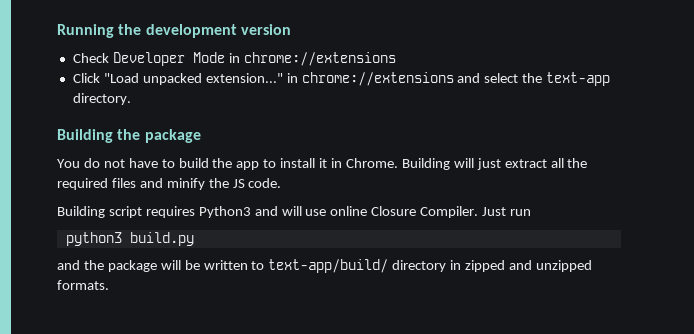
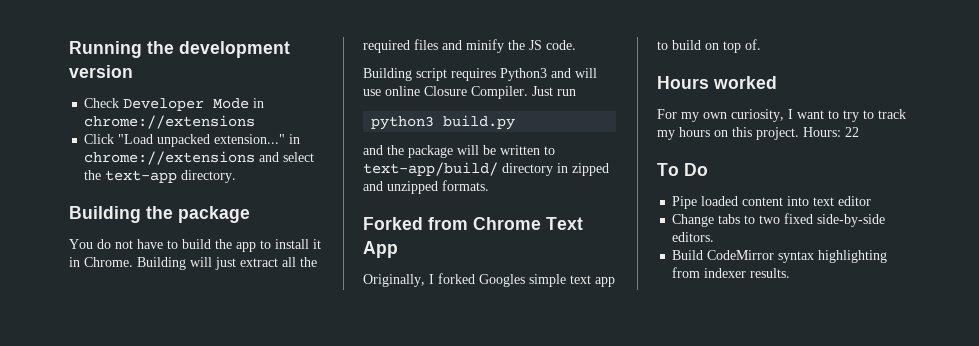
(109, 285) none -> [363,217,583,230] [363,241,398,258] [363,273,615,287] [657,39,761,53] [657,76,777,89] [657,109,906,122] [657,127,859,140] [657,163,708,176] [672,196,872,209] [672,213,886,227] [672,232,715,242] [672,250,888,263] [672,267,791,278] // Forked from Chrome Text App // Originally, I forked Googles simple text app to build on top of. // Hours worked // For my own curiosity, I want to try to track my hours on this project. Hours: 22 // To Do // Pipe loaded content into text editor // Change tabs to two fixed side-by-side editors. // Build CodeMirror syntax highlighting from indexer results.

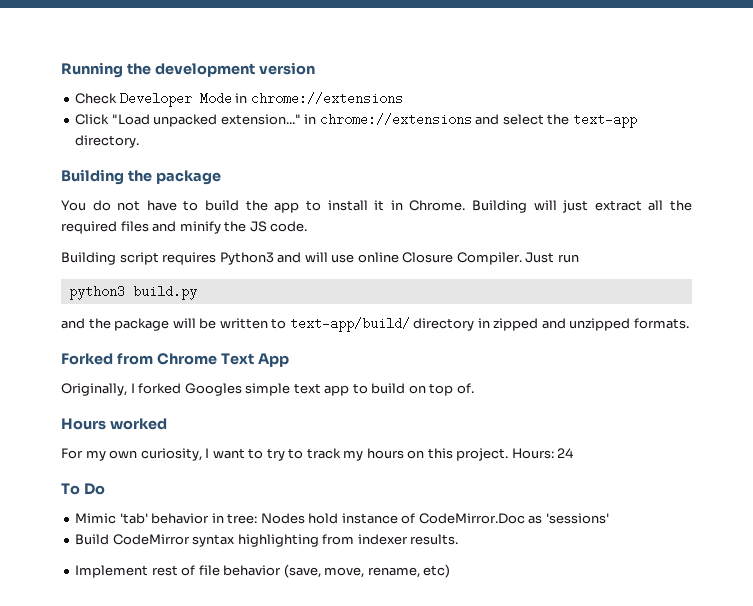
[845,127,859,137] 22 -> [557,448,574,458] 24
[672,196,872,209] [672,213,886,227] [672,232,715,242] Pipe loaded content into text editor // Change tabs to two fixed side-by-side editors. -> [75,513,609,524] Mimic 'tab' behavior in tree: Nodes hold instance of CodeMirror.Doc as 'sessions'
(791, 273) none -> [75,564,451,578] // Implement rest of file behavior (save, move, rename, etc)

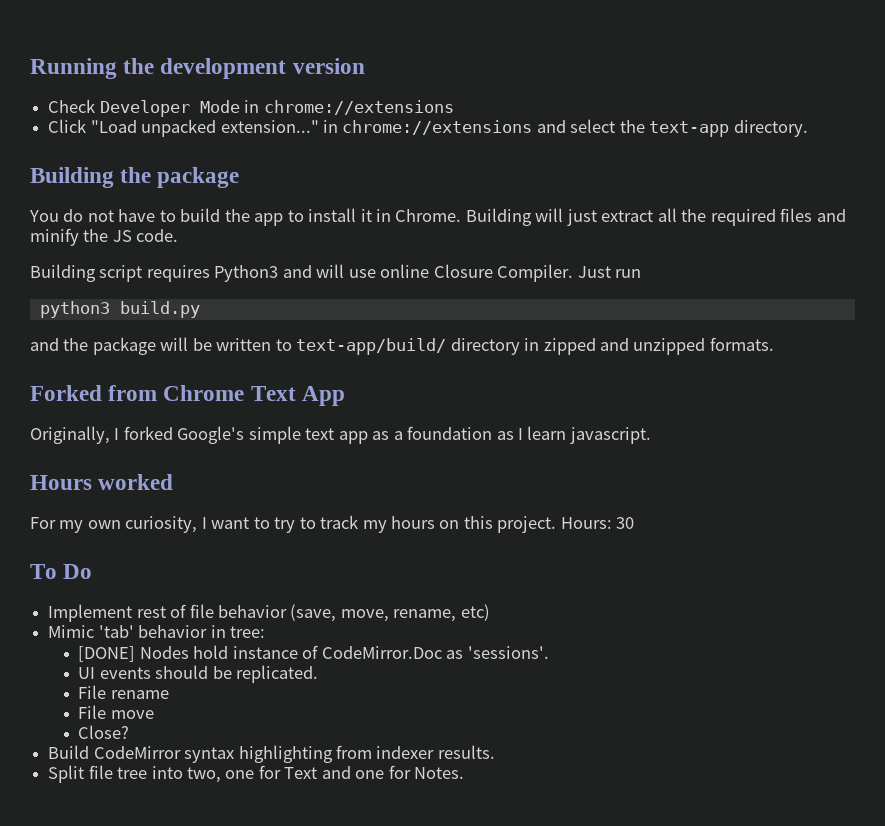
[184,383,242,396] Googles -> [177,426,245,444] Google's
[352,383,474,396] to build on top of. -> [372,426,651,444] as a foundation as I learn javascript.
[557,448,574,458] 24 -> [616,517,635,529] 30
[75,513,609,524] [75,534,459,547] // Mimic 'tab' behavior in tree: Nodes hold instance of CodeMirror.Doc as 'sessions' // Build CodeMirror syntax highlighting from indexer results. -> (93, 571) none
(451, 571) none -> [48,625,265,638] [78,645,549,662] [78,665,319,683] [78,685,169,699] [78,705,154,719] [78,725,130,739] [48,745,495,763] [48,765,465,783] // Mimic 'tab' behavior in tree: // [DONE] Nodes hold instance of CodeMirror.Doc as 'sessions'. // UI events should be replicated. // File rename // File move // Close? // Build CodeMirror syntax highlighting from indexer results. // Split file tree into two, one for Text and one for Notes.

